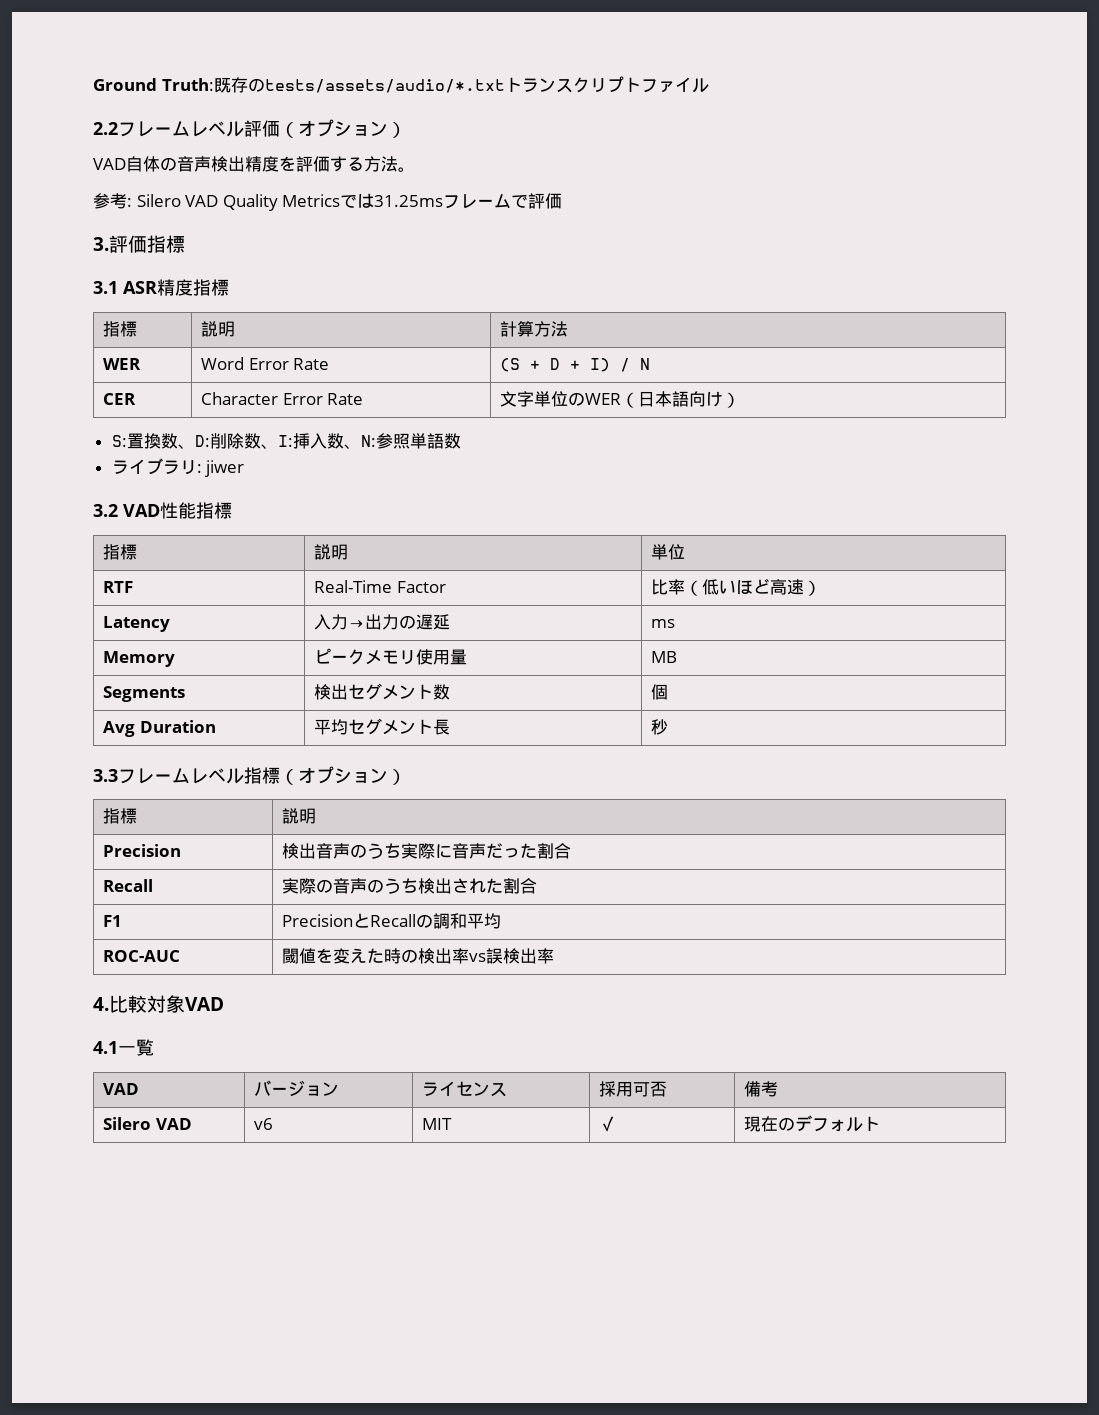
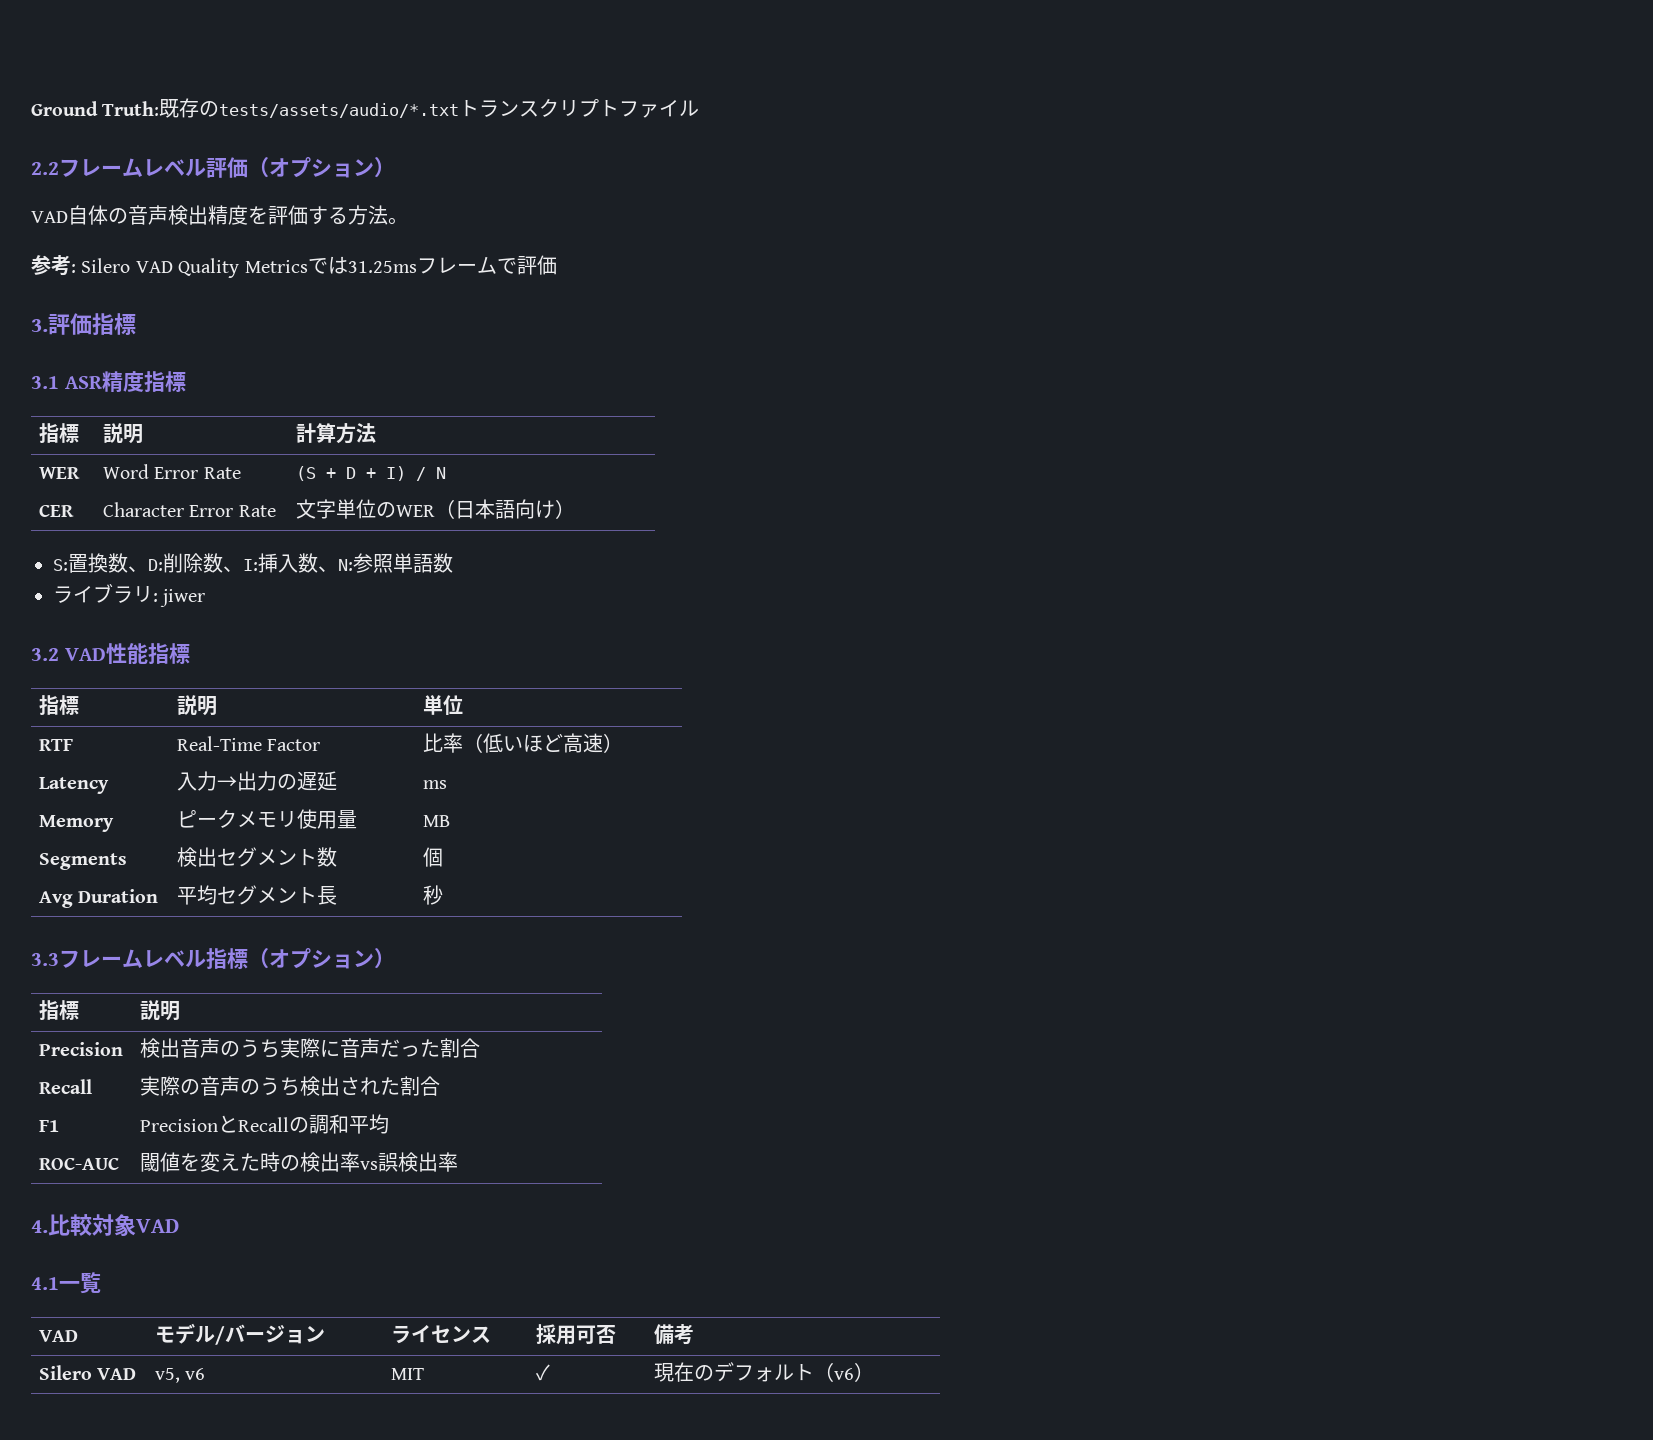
(140, 1089) none -> [155,1323,226,1345] モデル/
(192, 1124) none -> [155,1368,181,1383] v5,
(881, 1123) none -> [814,1362,875,1382] （v6）

